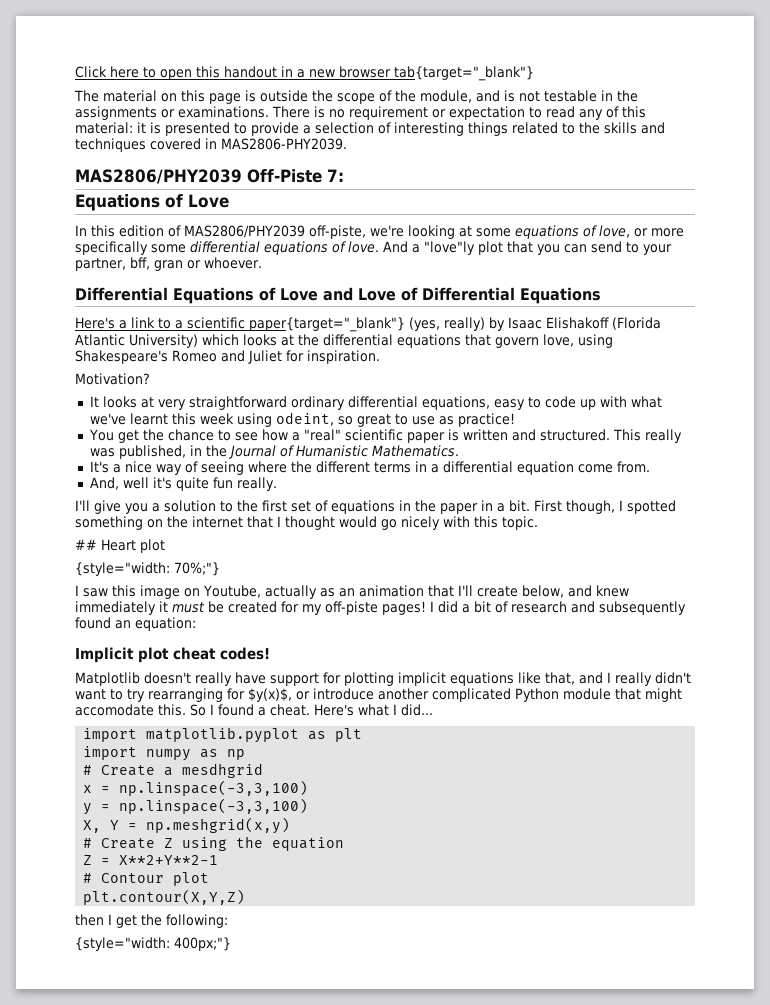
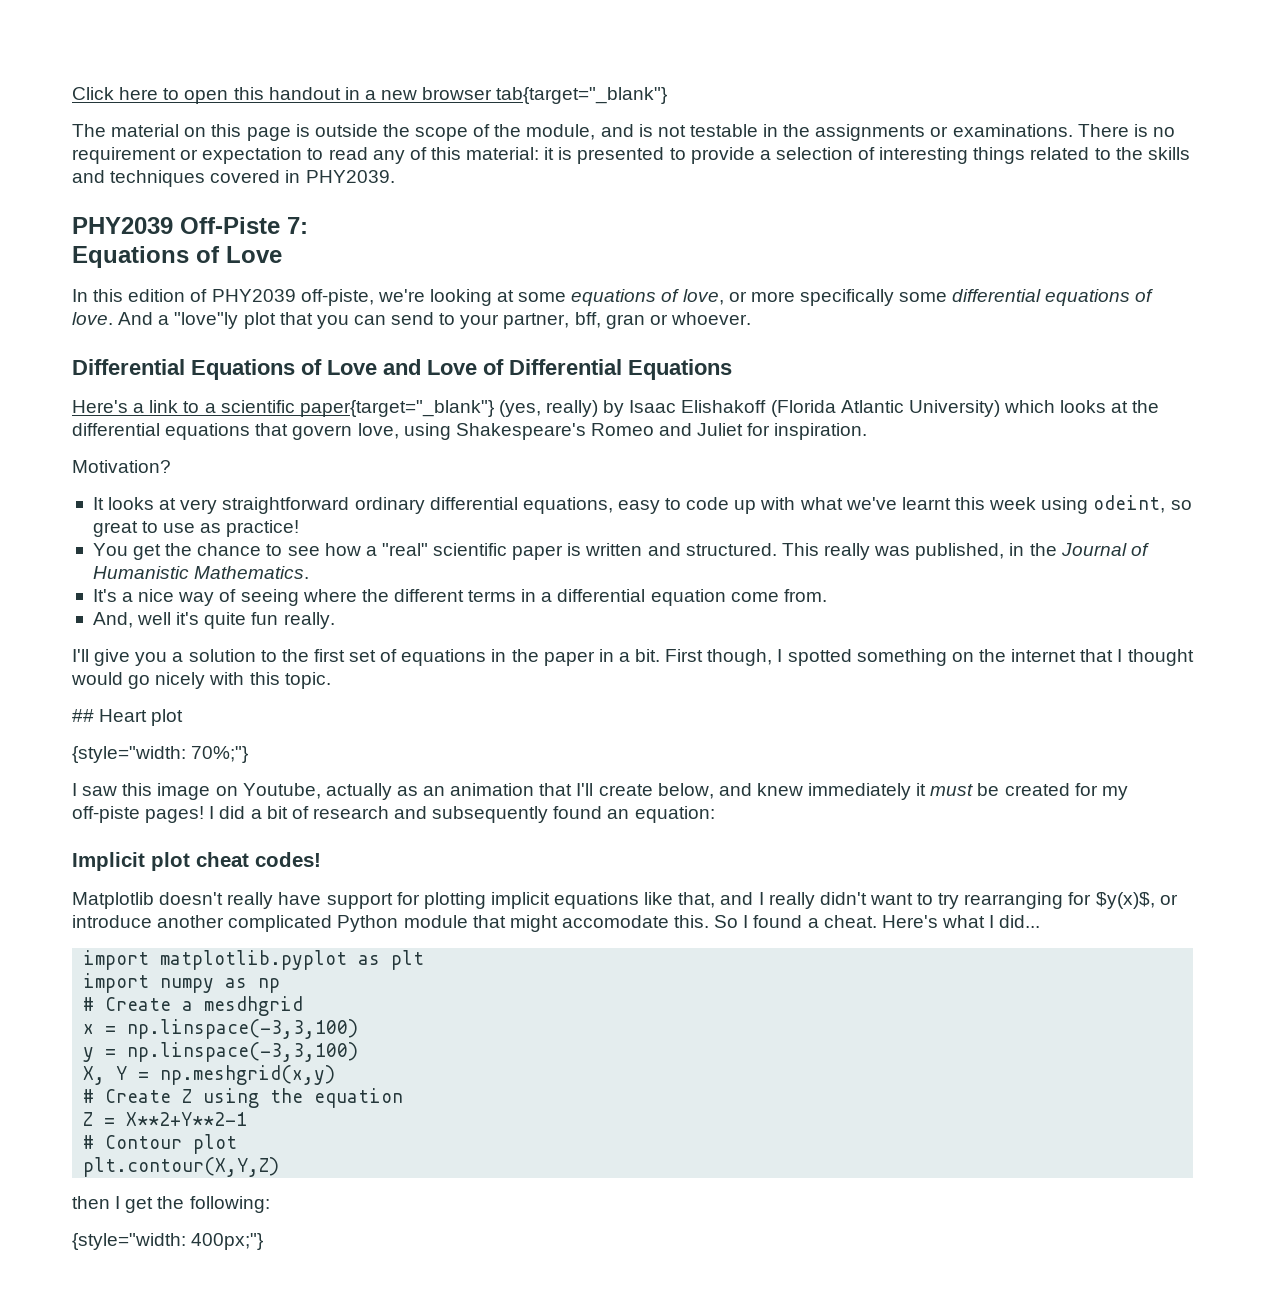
[221,138,347,150] [75,169,242,184] MAS2806-PHY2039. // MAS2806/PHY2039 -> [305,170,395,183] [72,217,173,234] PHY2039. // PHY2039
[184,225,305,238] MAS2806/PHY2039 -> [211,289,296,302] PHY2039

